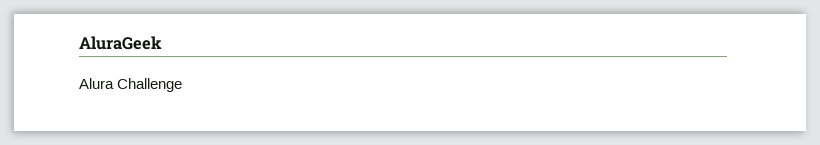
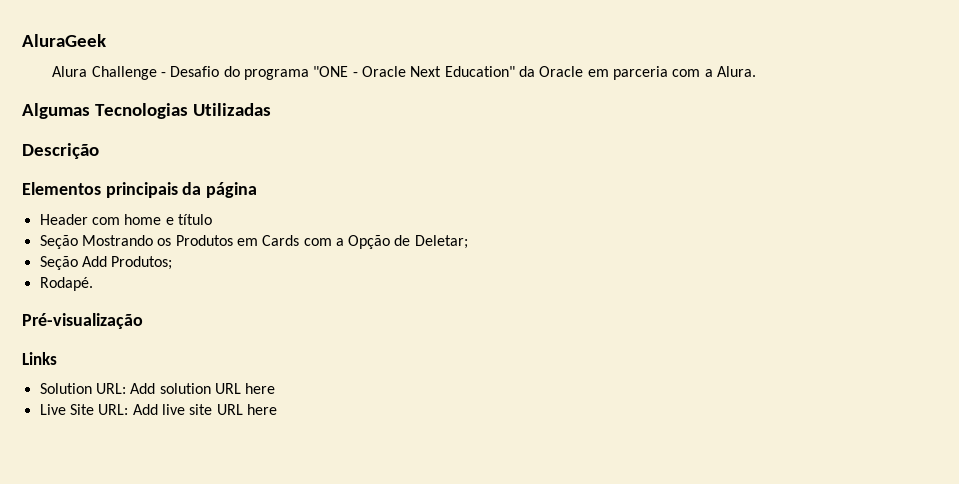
(183, 85) none -> [161,66,756,80] [22,103,271,119] [22,143,99,159] [22,182,258,198] [39,214,212,225] [39,235,468,249] [39,256,173,270] [39,277,93,291] [22,313,143,329] [22,352,57,365] [39,383,276,394] [39,404,277,415] - Desafio do programa "ONE - Oracle Next Education" da Oracle em parceria com a Alura. // Algumas Tecnologias Utilizadas // Descrição // Elementos principais da página // Header com home e título // Seção Mostrando os Produtos em Cards com a Opção de Deletar; // Seção Add Produtos; // Rodapé. // Pré-visualização // Links // Solution URL: Add solution URL here // Live Site URL: Add live site URL here

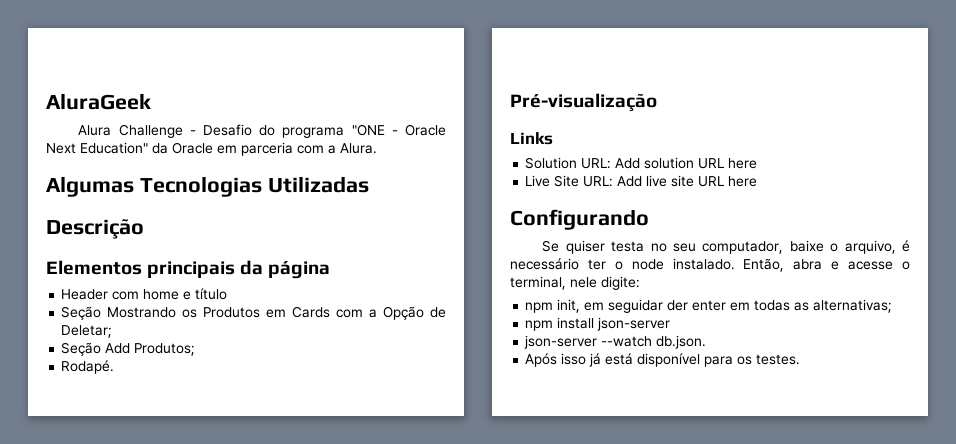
(277, 409) none -> [510,209,649,230] [542,240,911,254] [510,258,911,272] [510,276,640,290] [525,299,893,313] [525,317,671,331] [524,335,707,349] [525,353,801,367] // Configurando // Se quiser testa no seu computador, baixe o arquivo, é necessário ter o node instalado. Então, abra e acesse o terminal, nele digite: // npm init, em seguidar der enter em todas as alternativas; // npm install json-server // json-server --watch db.json. // Após isso já está disponível para os testes.

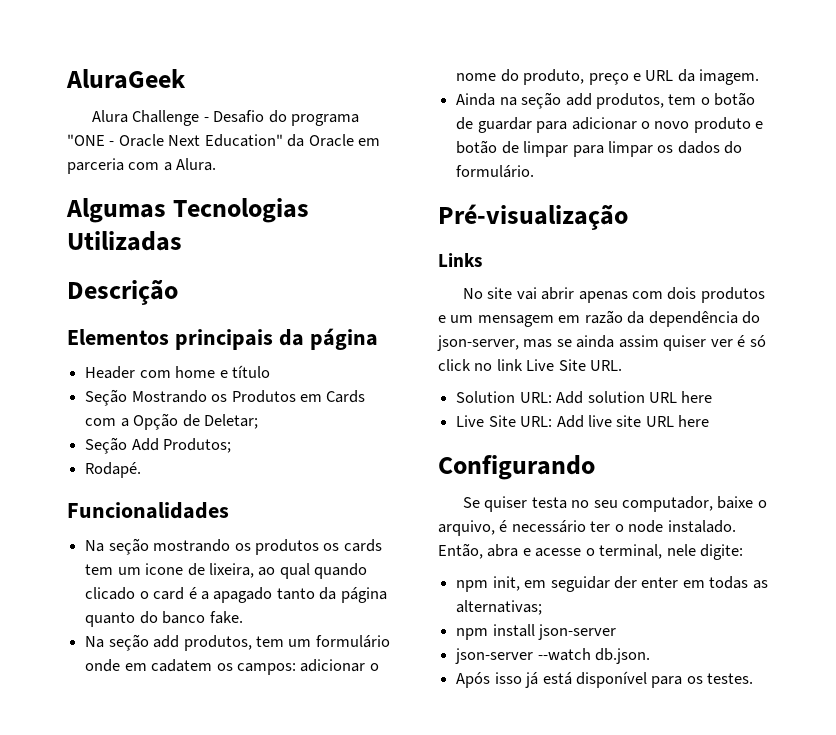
[510,93,657,112] [510,132,553,145] Pré-visualização // Links -> [67,502,229,519] [85,538,382,555] [85,563,368,579] [85,587,387,603] [85,611,243,627] [85,634,390,651] [85,659,379,675] [456,69,760,85] [456,92,756,109] [456,117,764,133] [456,140,743,157] [456,165,535,178] [438,204,628,230] [438,253,482,267] [462,287,765,303] [438,310,761,327] [437,335,766,351] [438,359,623,371] Funcionalidades // Na seção mostrando os produtos os cards tem um icone de lixeira, ao qual quando clicado o card é a apagado tanto da página quanto do banco fake. // Na seção add produtos, tem um formulário onde em cadatem os campos: adicionar o nome do produto, preço e URL da imagem. // Ainda na seção add produtos, tem o botão de guardar para adicionar o novo produto e botão de limpar para limpar os dados do formulário. // Pré-visualização // Links // No site vai abrir apenas com dois produtos e um mensagem em razão da dependência do json-server, mas se ainda assim quiser ver é só click no link Live Site URL.

